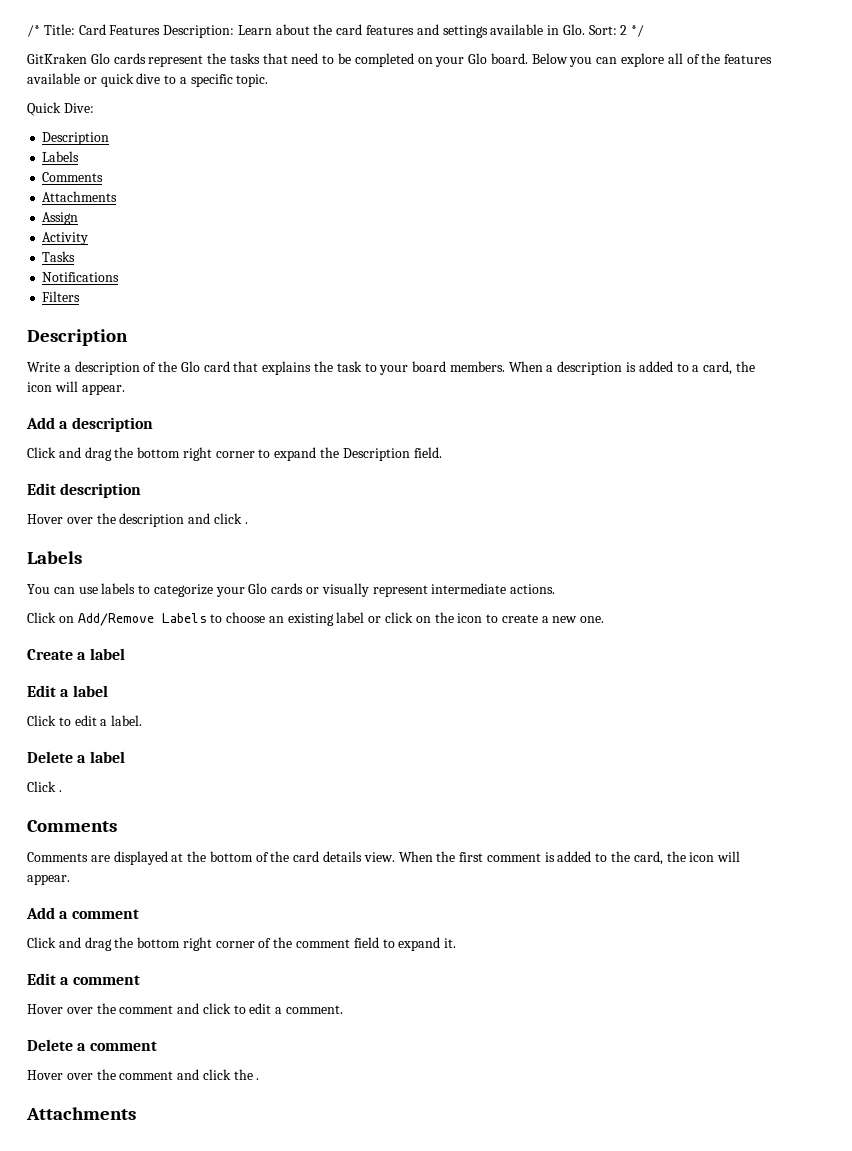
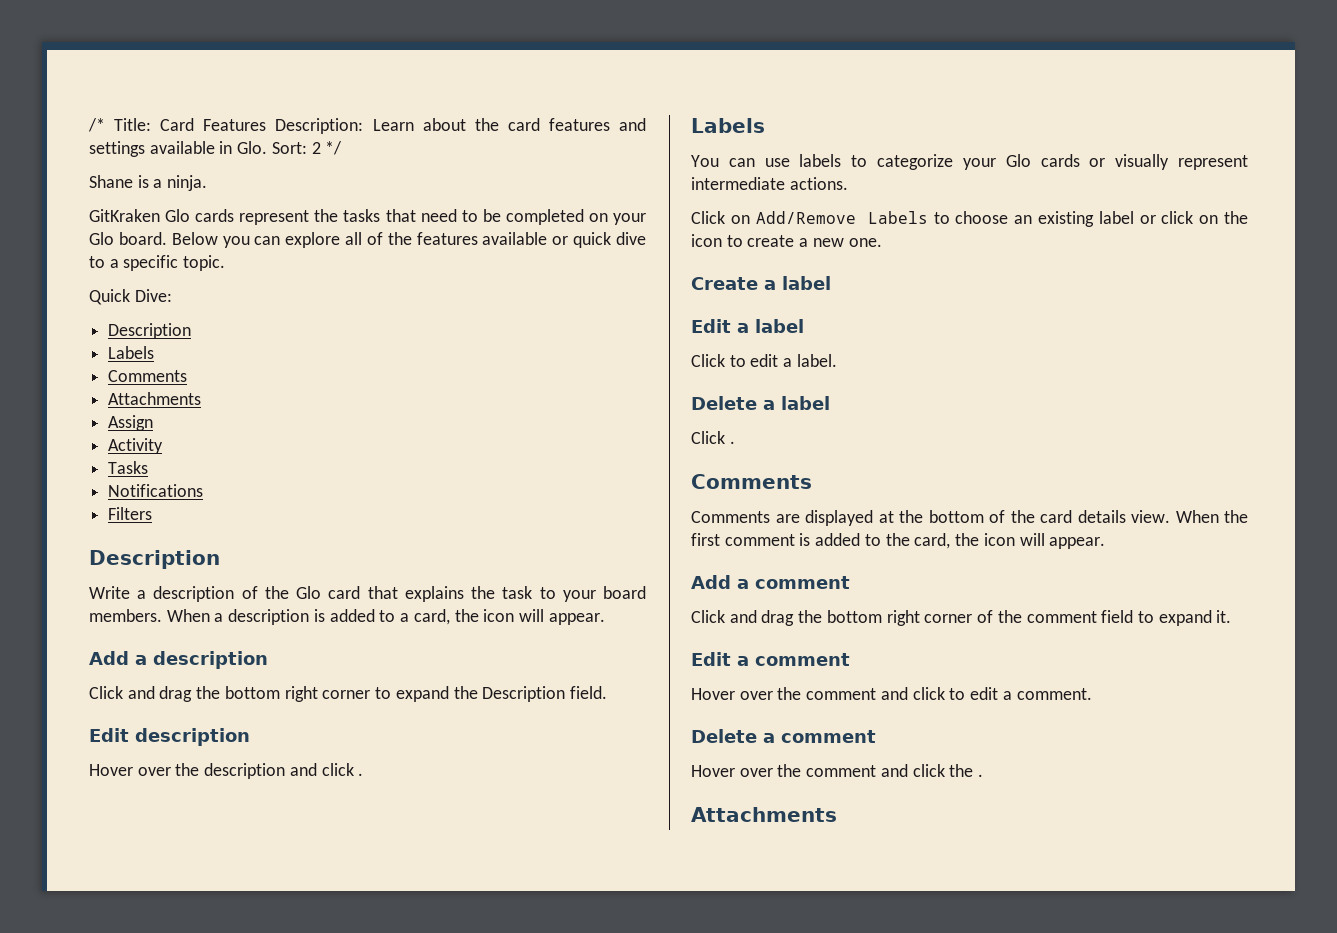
(645, 31) none -> [89,175,208,191] // Shane is a ninja.

